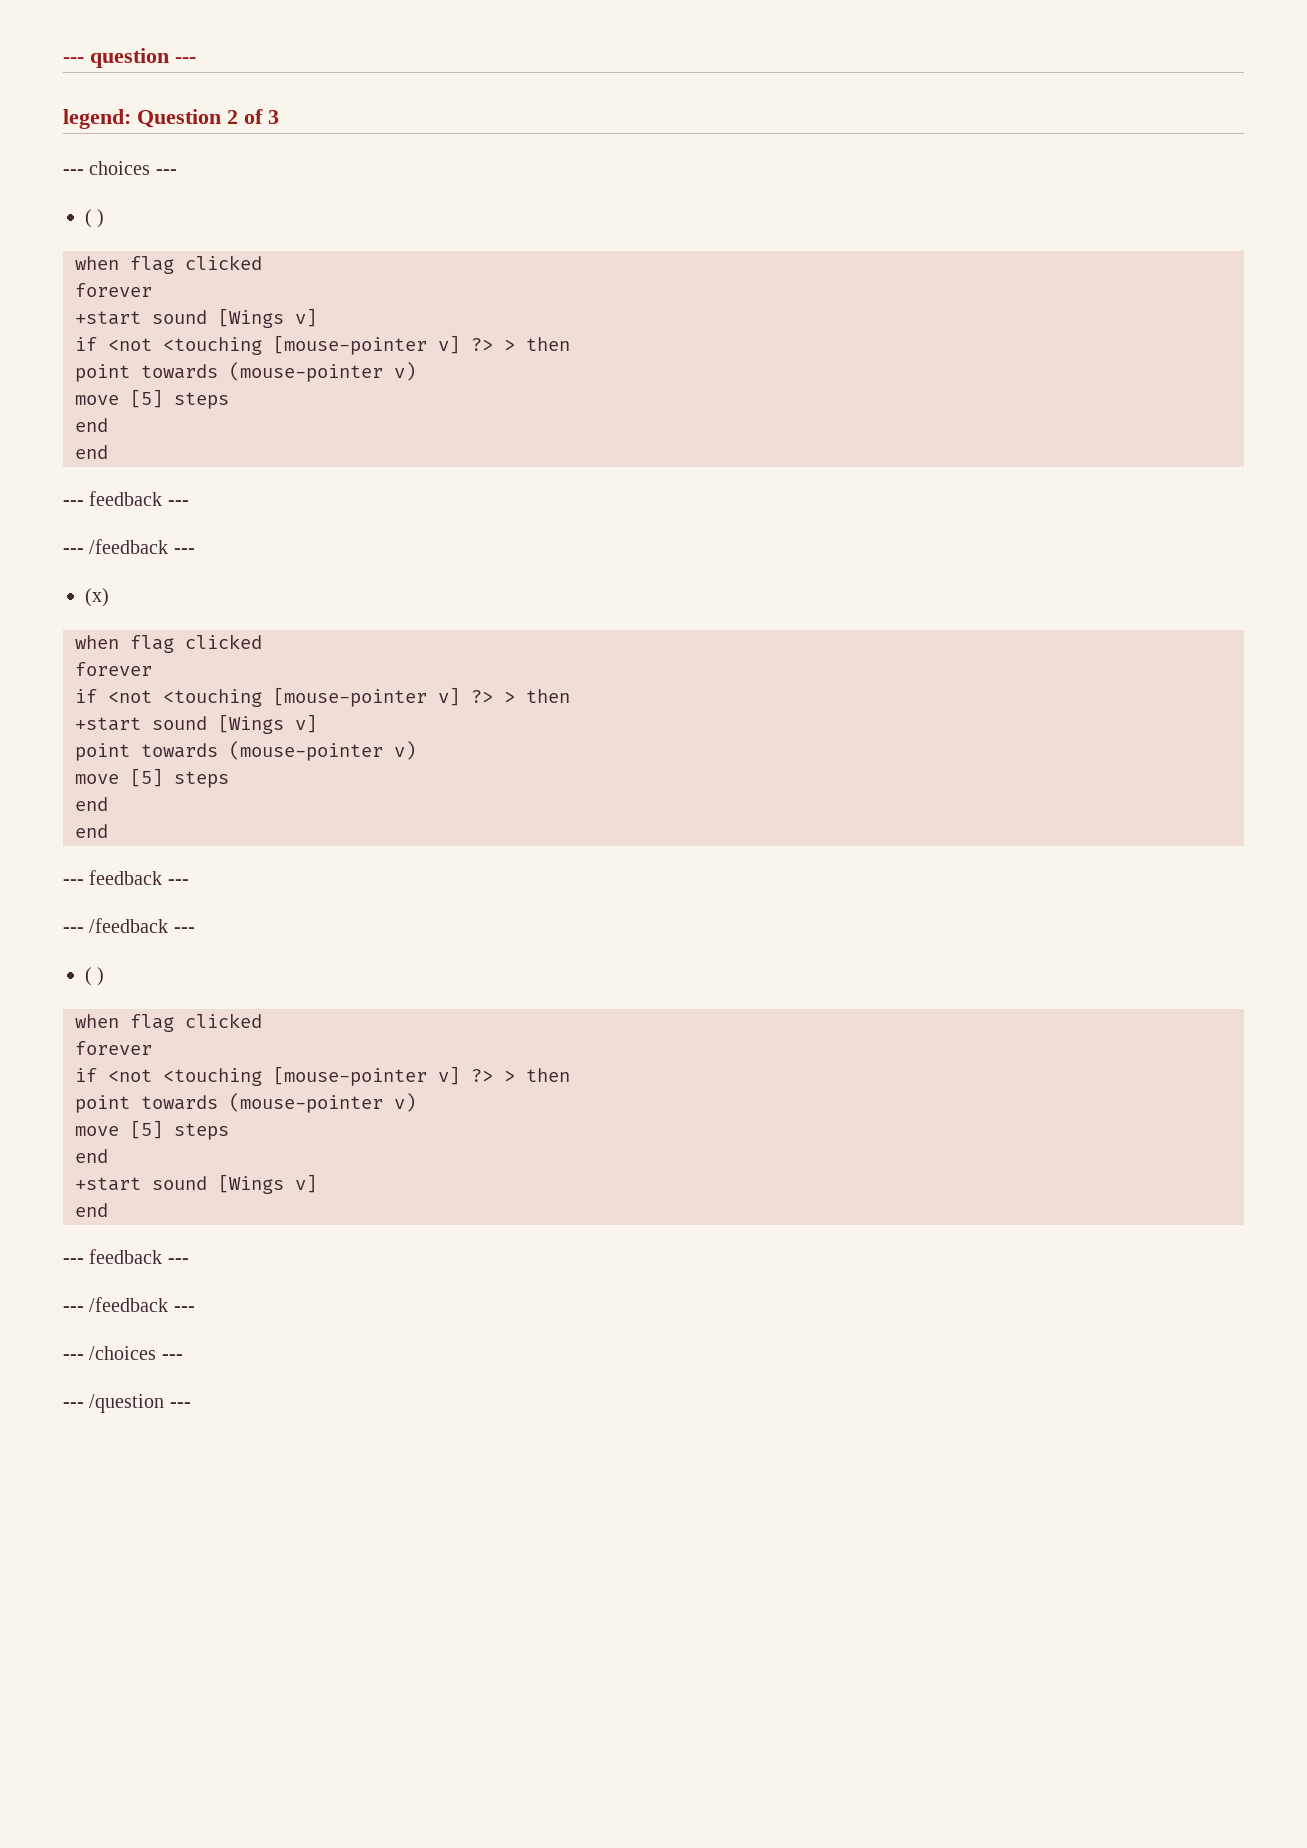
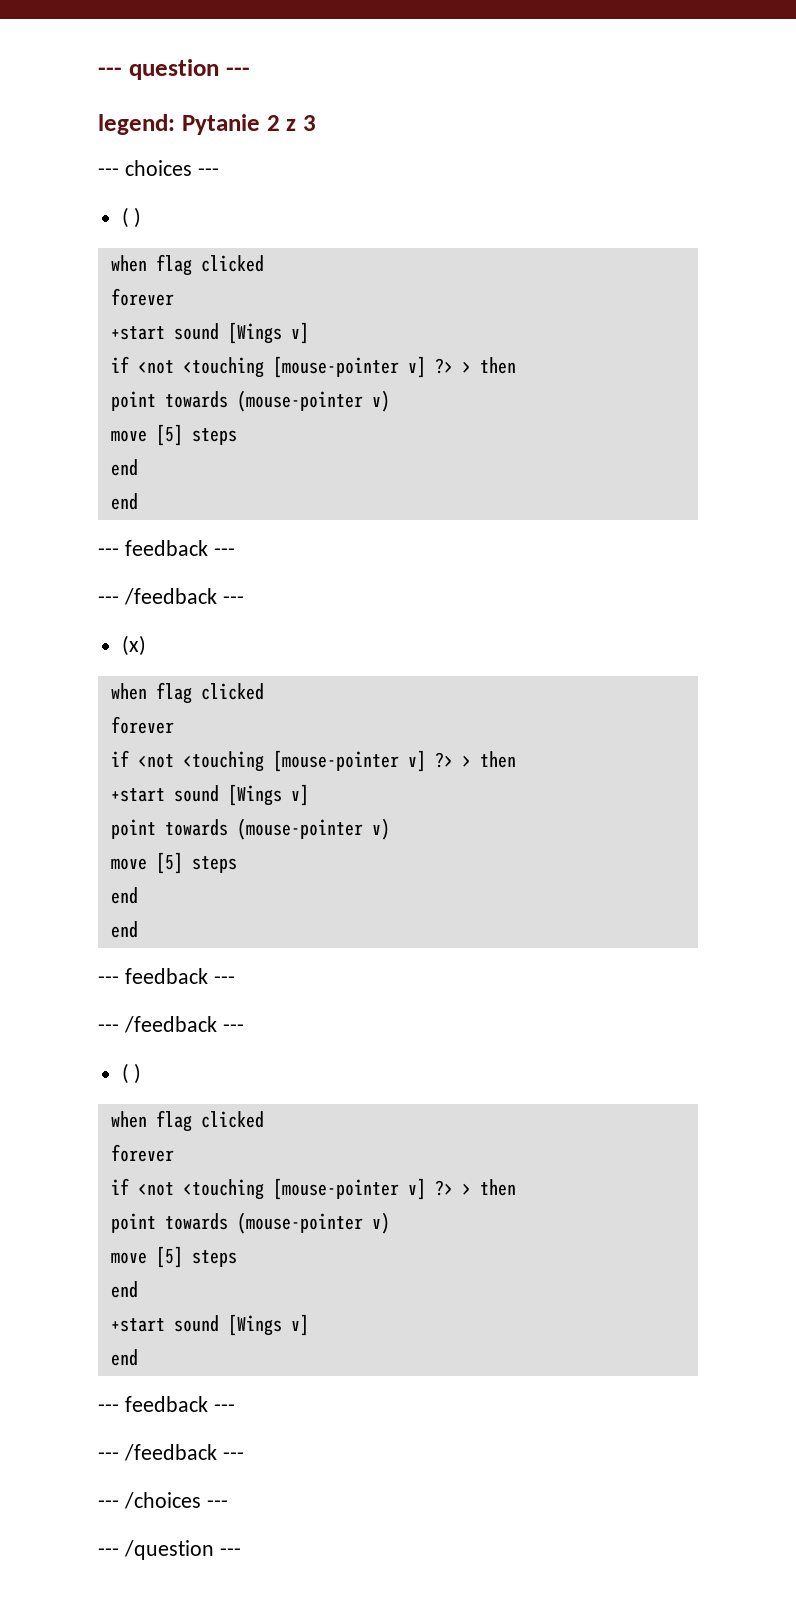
[137,109,263,128] Question 2 of -> [181,114,297,135] Pytanie 2 z

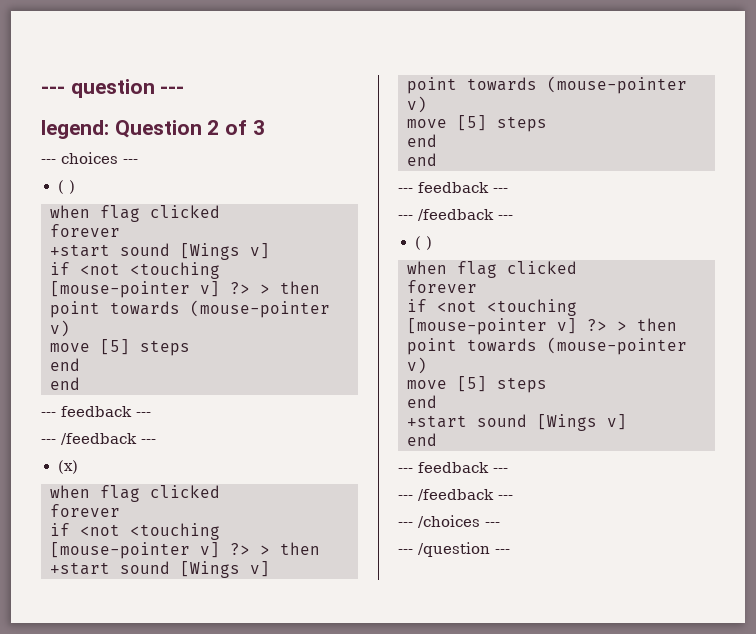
[181,114,297,135] Pytanie 2 z -> [114,120,248,138] Question 2 of

